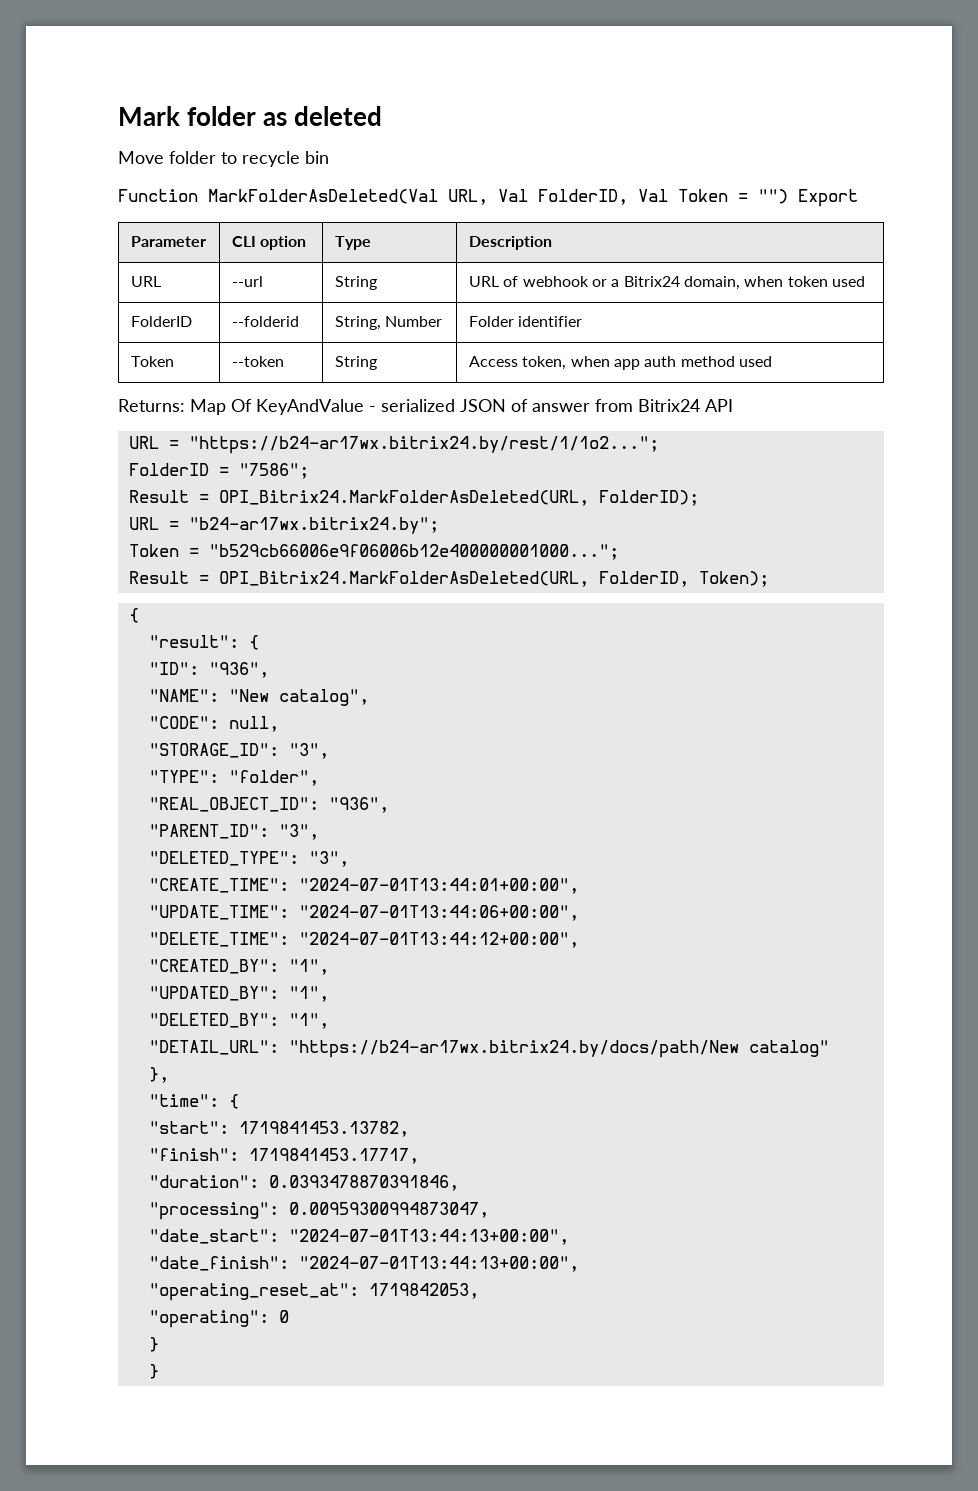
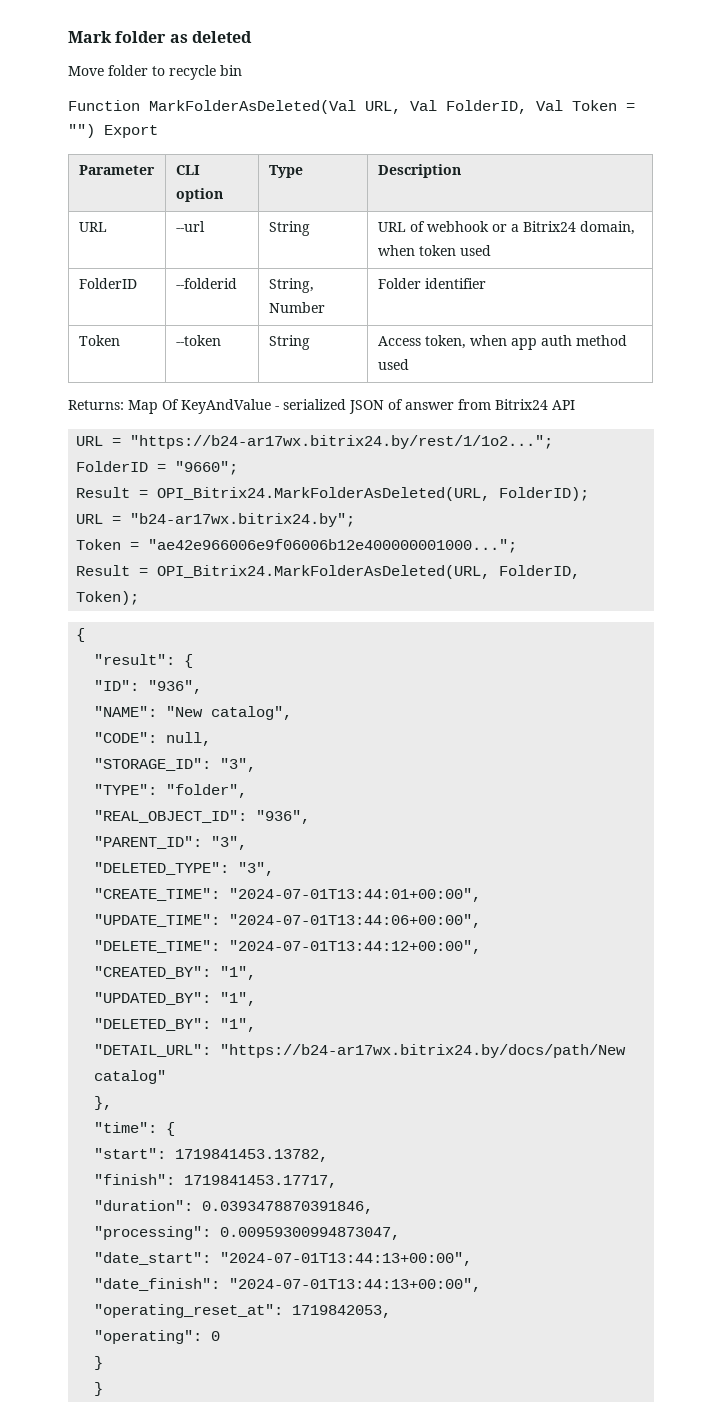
[238,463,309,479] "7586"; -> [175,461,239,475] "9660";
[208,544,619,560] "b529cb66006e9f06006b12e400000001000..."; -> [148,539,518,553] "ae42e966006e9f06006b12e400000001000...";

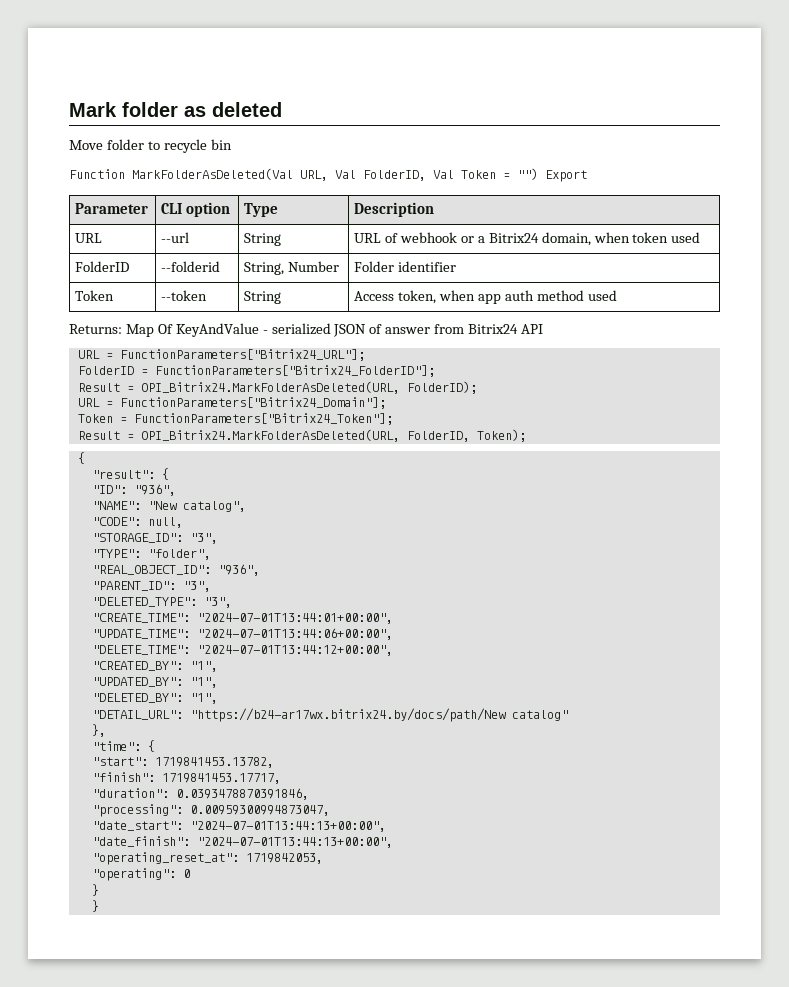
[130,435,554,449] "https://b24-ar17wx.bitrix24.by/rest/1/1o2..."; -> [119,349,365,361] FunctionParameters["Bitrix24_URL"];
[175,461,239,475] "9660"; -> [154,365,435,377] FunctionParameters["Bitrix24_FolderID"];
[130,513,356,527] [76,539,518,553] "b24-ar17wx.bitrix24.by"; // Token = "ae42e966006e9f06006b12e400000001000..."; -> [119,397,386,409] [77,413,393,425] FunctionParameters["Bitrix24_Domain"]; // Token = FunctionParameters["Bitrix24_Token"];

